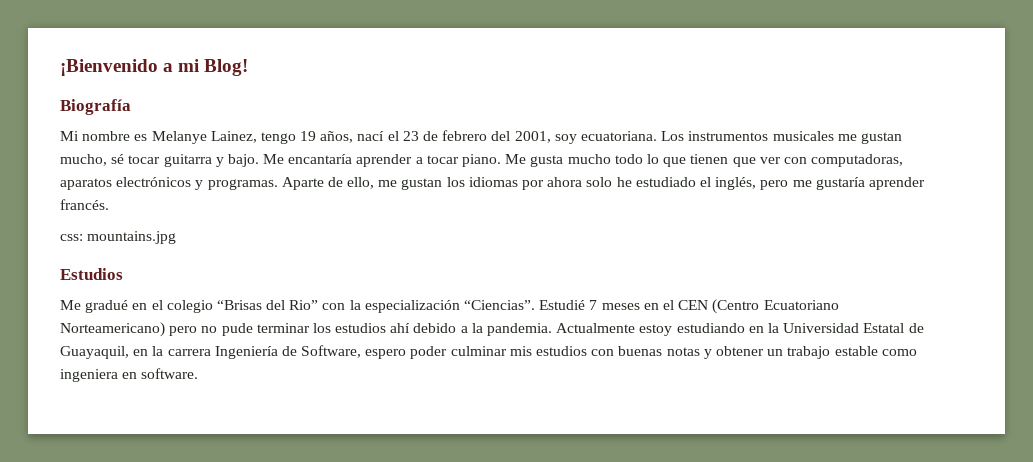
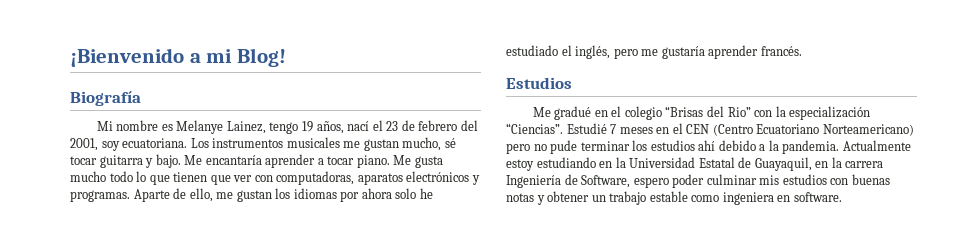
[60,231,177,244] // css: mountains.jpg -> (802, 51) none

